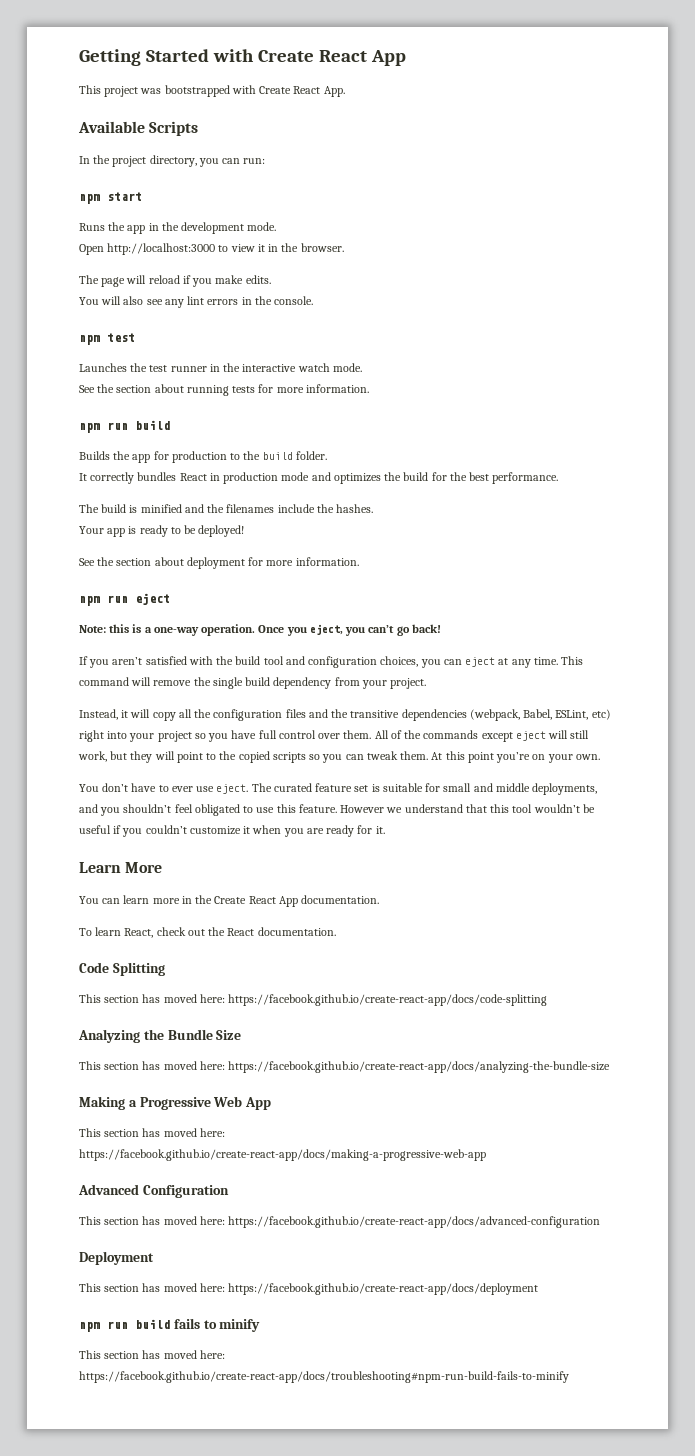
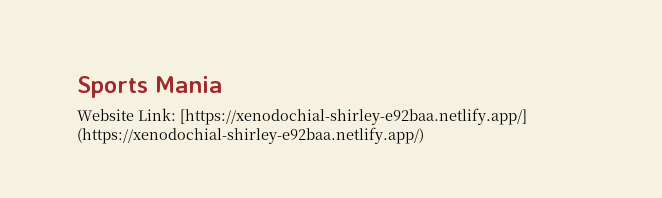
[79,49,406,66] [79,85,345,97] [78,121,199,136] [79,155,266,167] [79,192,142,204] [79,222,277,234] [79,243,344,255] [79,275,271,287] [79,296,314,308] [79,333,135,345] [79,363,362,372] [79,384,369,396] [79,420,170,433] [79,451,327,463] [79,472,559,484] [79,504,374,513] [79,525,245,537] [79,557,359,569] [79,593,170,606] [79,624,441,636] [79,656,584,668] [79,677,427,689] [79,709,611,721] [79,730,590,742] [78,751,600,763] [79,783,598,795] [79,804,595,816] [79,825,385,837] [79,862,163,873] [79,895,380,907] [79,927,336,938] [79,962,165,976] [79,994,548,1006] [78,1029,242,1043] [79,1061,611,1073] [79,1096,272,1110] [79,1128,225,1137] [79,1149,486,1161] [78,1184,229,1198] [79,1216,601,1228] [79,1251,154,1265] [79,1283,539,1295] [79,1318,261,1332] [79,1350,225,1359] [79,1371,569,1383] Getting Started with Create React App // This project was bootstrapped with Create React App. // Available Scripts // In the project directory, you can run: // npm start // Runs the app in the development mode. // Open http://localhost:3000 to view it in the browser. // The page will reload if you make edits. // You will also see any lint errors in the console. // npm test // Launches the test runner in the interactive watch mode. // See the section about running tests for more information. // npm run build // Builds the app for production to the build folder. // It correctly bundles React in production mode and optimizes the build for the best performance. // The build is minified and the filenames include the hashes. // Your app is ready to be deployed! // See the section about deployment for more information. // npm run eject // Note: this is a one-way operation. Once you eject, you can’t go back! // If you aren’t satisfied with the build tool and configuration choices, you can eject at any time. This command will remove the single build dependency from your project. // Instead, it will copy all the configuration files and the transitive dependencies (webpack, Babel, ESLint, etc) right into your project so you have full control over them. All of the commands except eject will still work, but they will point to the copied scripts so you can tweak them. At this point you’re on your own. // You don’t have to ever use eject. The curated feature set is suitable for small and middle deployments, and you shouldn’t feel obligated to use this feature. However we understand that this tool wouldn’t be useful if you couldn’t customize it when you are ready for it. // Learn More // You can learn more in the Create React App documentation. // To learn React, check out the React documentation. // Code Splitting // This section has moved here: https://facebook.github.io/create-react-app/docs/code-splitting // Analyzing the Bundle Size // This section has moved here: https://facebook.github.io/create-react-app/docs/analyzing-the-bundle-size // Making a Progressive Web App // This section has moved here: https://facebook.github.io/create-react-app/docs/making-a-progressive-web-app // Advanced Configuration // This section has moved here: https://facebook.github.io/create-react-app/docs/advanced-configuration // Deployment // This section has moved here: https://facebook.github.io/create-react-app/docs/deployment // npm run build fails to minify // This section has moved here: https://facebook.github.io/create-react-app/docs/troubleshooting#npm-run-build-fails-to-minify -> [77,76,222,98] [77,108,527,125] [77,127,424,144] Sports Mania // Website Link: [https://xenodochial-shirley-e92baa.netlify.app/] (https://xenodochial-shirley-e92baa.netlify.app/)

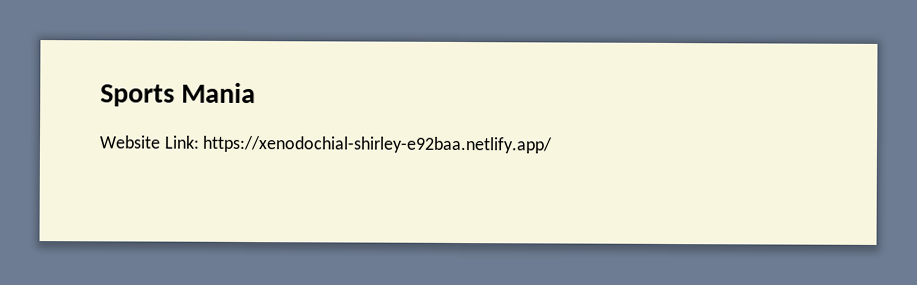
[180,108,527,125] [77,127,424,144] [https://xenodochial-shirley-e92baa.netlify.app/] (https://xenodochial-shirley-e92baa.netlify.app/) -> [202,135,554,154] https://xenodochial-shirley-e92baa.netlify.app/

